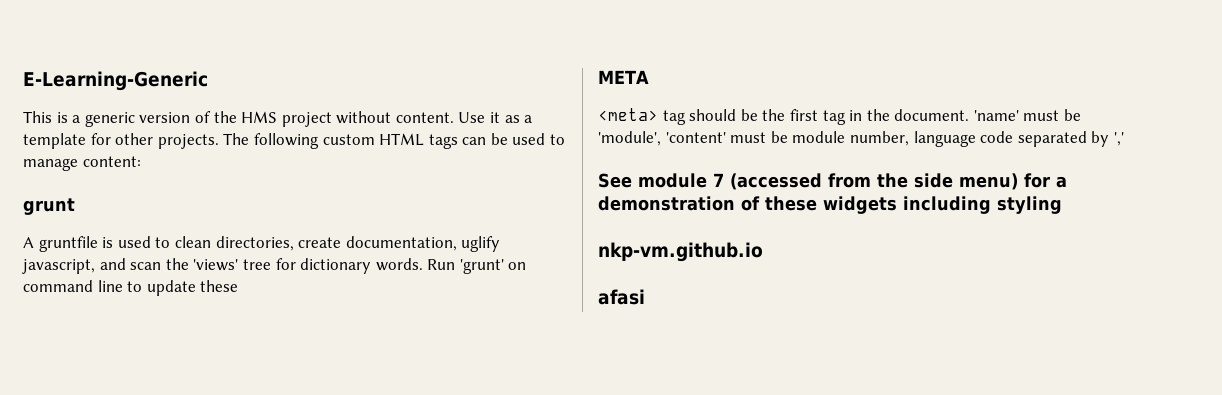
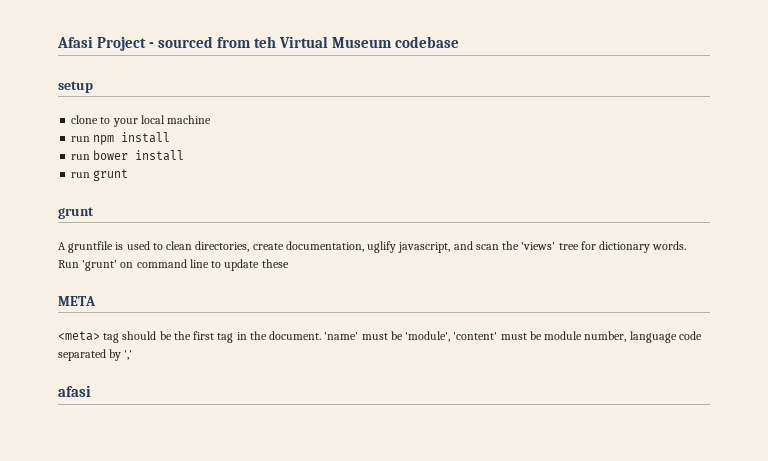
[23,71,208,91] [23,111,533,127] [23,133,566,149] [23,156,141,171] E-Learning-Generic // This is a generic version of the HMS project without content. Use it as a template for other projects. The following custom HTML tags can be used to manage content: -> [57,36,460,51] [58,81,93,93] [71,115,212,127] [71,132,171,145] [71,150,185,161] [71,169,129,181] Afasi Project - sourced from teh Virtual Museum codebase // setup // clone to your local machine // run npm install // run bower install // run grunt
[598,173,1067,190] [598,196,1062,214] [598,242,763,262] // See module 7 (accessed from the side menu) for a demonstration of these widgets including styling // nkp-vm.github.io -> (133, 355) none

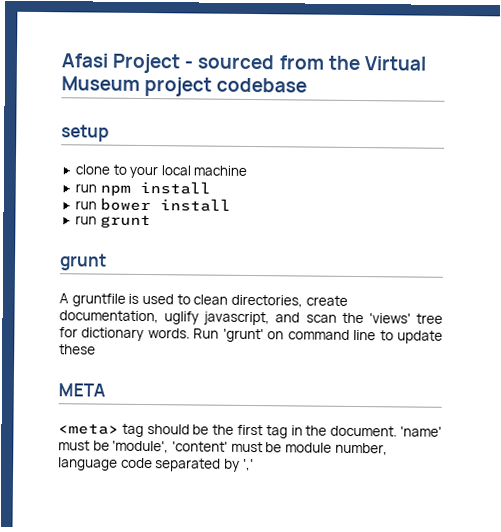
[254,36,277,48] teh -> [327,55,360,71] the
(393, 42) none -> [144,76,213,97] project
[58,385,91,397] // afasi -> (254, 465) none

